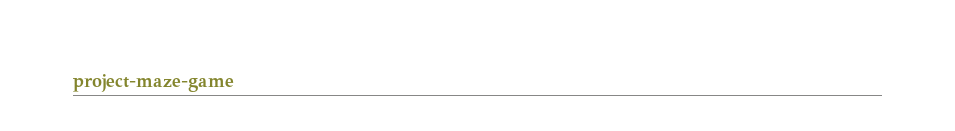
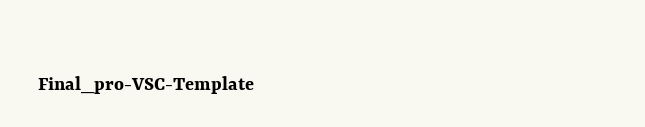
[73,74,234,92] project-maze-game -> [38,76,254,94] Final_pro-VSC-Template

